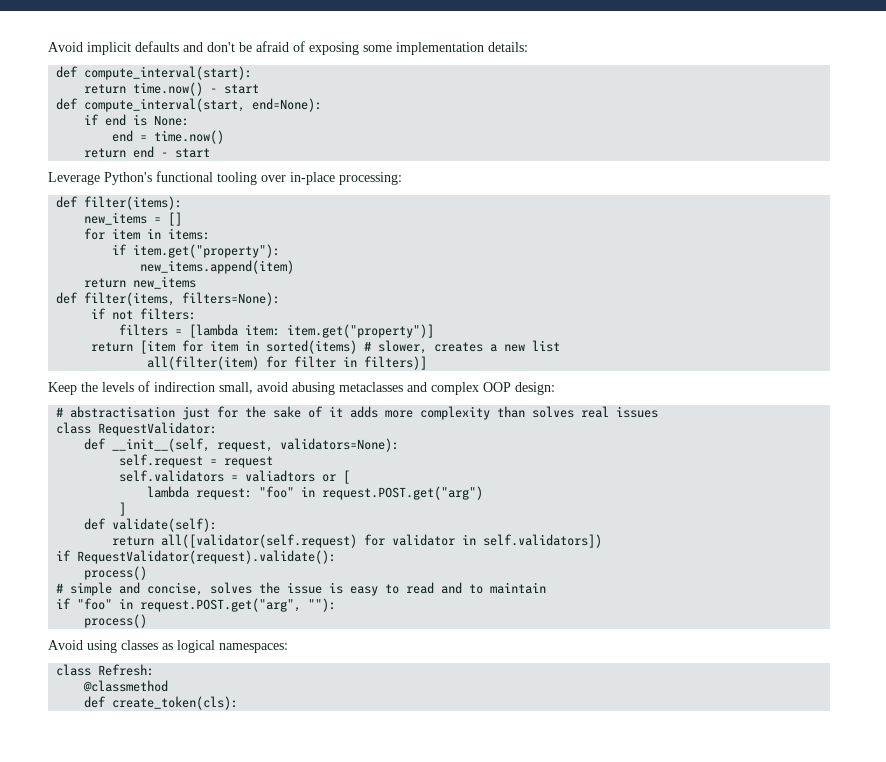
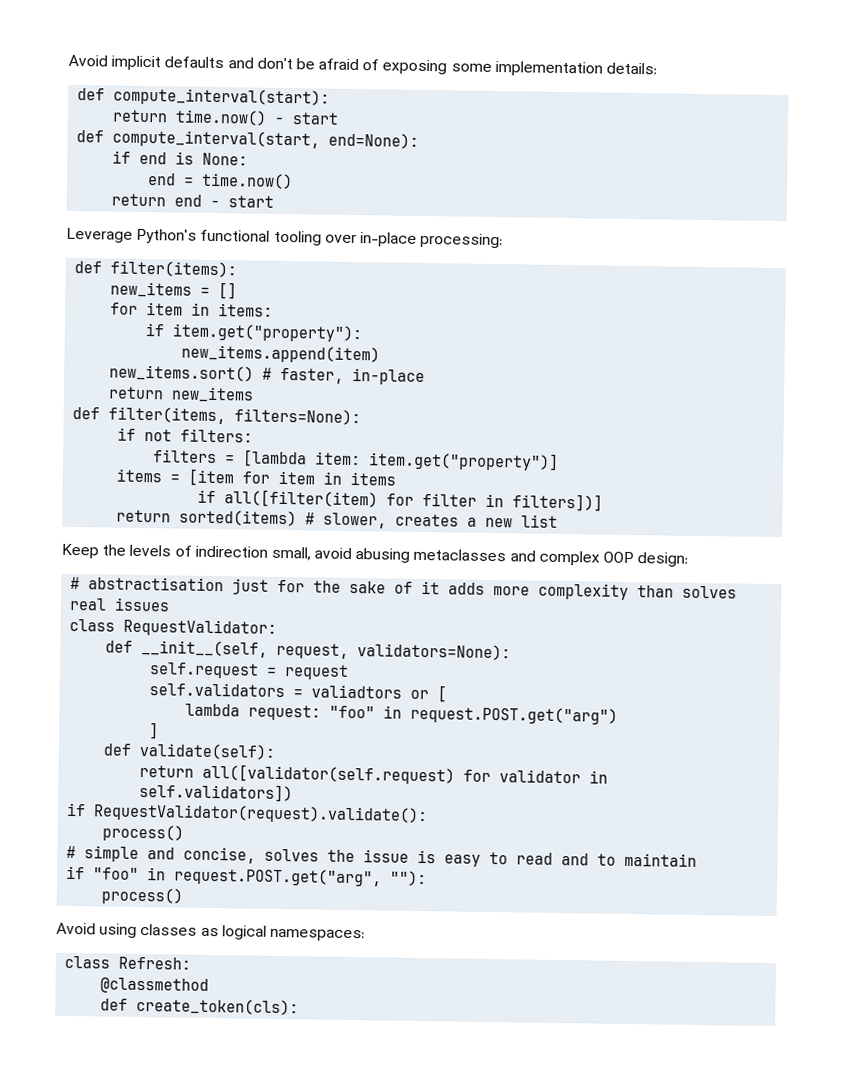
(295, 267) none -> [109,364,426,386] // new_items.sort() # faster, in-place
[91,342,134,352] return -> [116,468,181,483] items =
(260, 345) none -> [350,471,397,486] [197,489,604,512] [116,509,172,523] items // if all([filter(item) for filter in filters])] // return
[147,356,428,370] // all(filter(item) for filter in filters)] -> (559, 521) none

